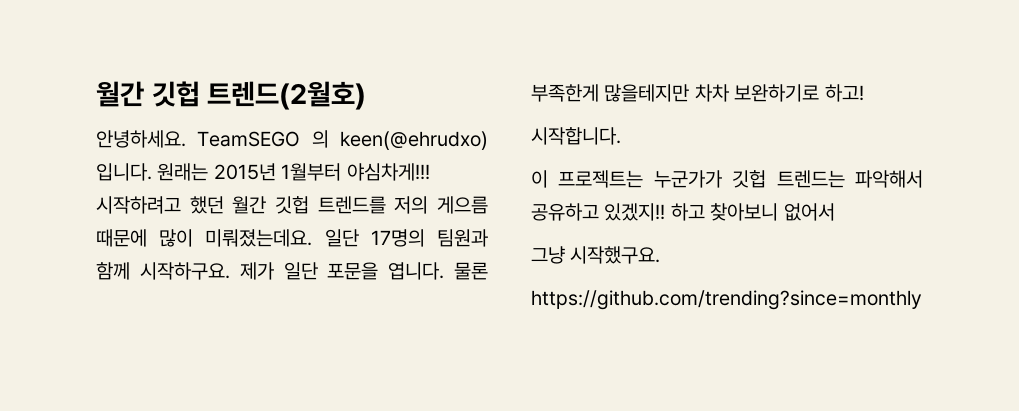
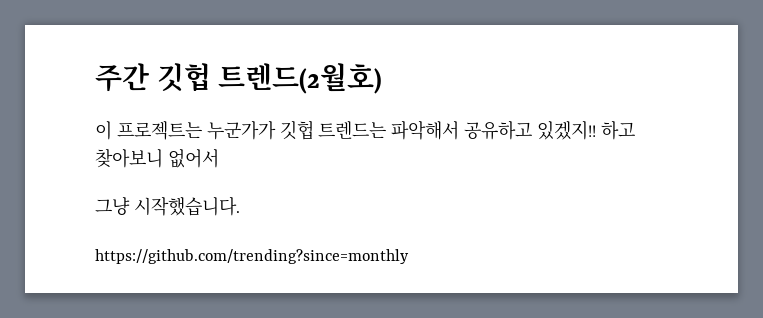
[96,81,144,107] 월간 -> [95,63,150,92] 주간
[96,130,488,150] [96,163,430,181] [96,196,489,214] [96,229,488,247] [96,262,488,280] [531,84,864,102] [531,127,621,145] // 안녕하세요. TeamSEGO 의 keen(@ehrudxo) 입니다. 원래는 2015년 1월부터 야심차게!!! 시작하려고 했던 월간 깃헙 트렌드를 저의 게으름 때문에 많이 미뤄졌는데요. 일단 17명의 팀원과 함께 시작하구요. 제가 일단 포문을 엽니다. 물론 부족한게 많을테지만 차차 보완하기로 하고! // 시작합니다. -> (383, 78) none
[570,246,661,264] 시작했구요. -> [133,196,240,216] 시작했습니다.

